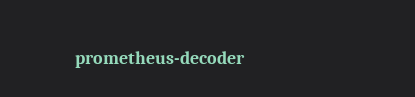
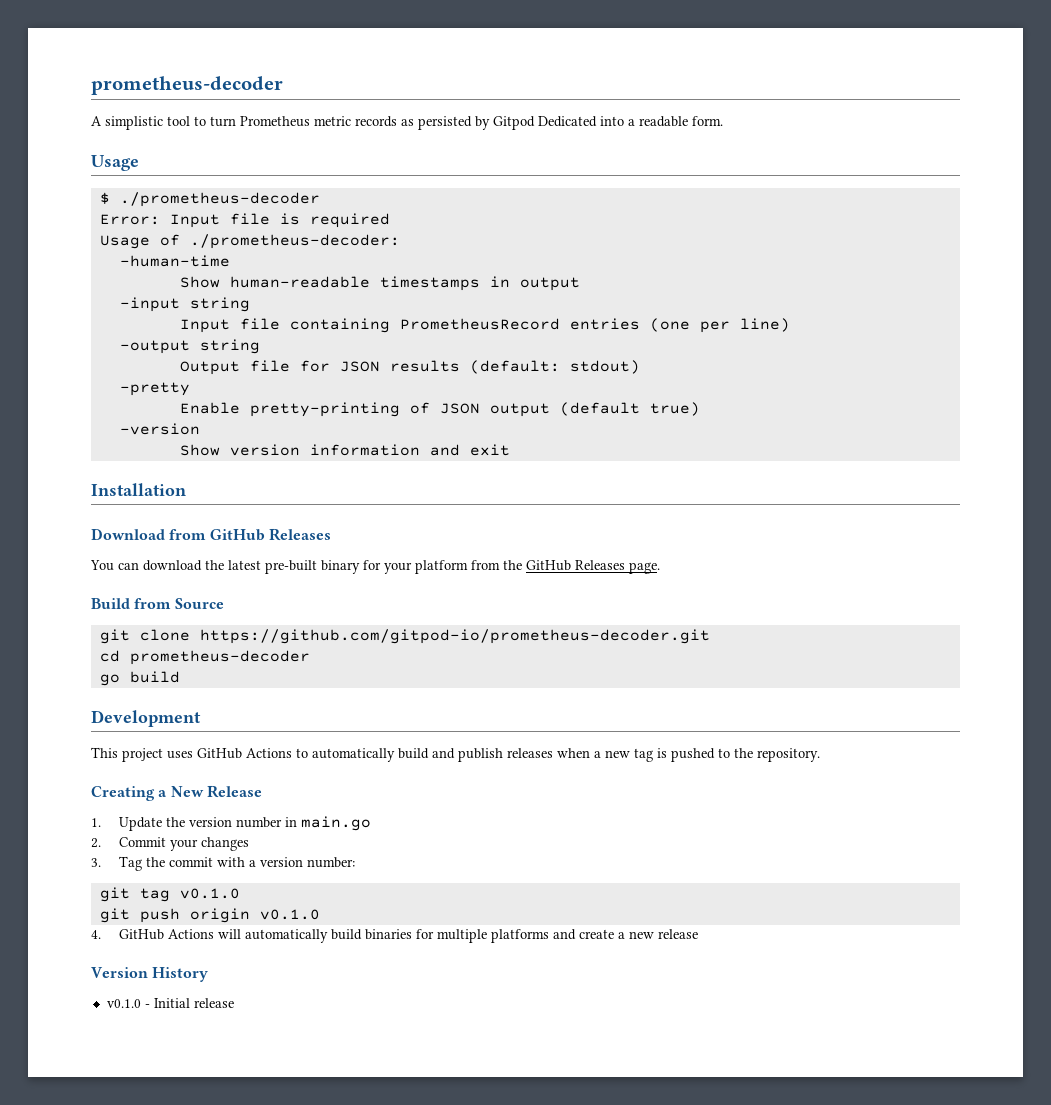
[75,51,245,68] prometheus-decoder -> [91,76,283,95] [91,116,723,130] [91,155,139,171] [99,192,320,207] [99,213,390,228] [99,234,400,249] [119,255,230,267] [179,276,580,291] [119,297,250,312] [179,318,790,333] [119,339,260,354] [179,360,640,375] [119,382,190,396] [179,402,700,417] [119,423,200,435] [179,444,510,456] [91,483,186,496] [91,528,331,541] [90,560,660,574] [91,598,224,609] [99,629,710,644] [99,650,310,665] [99,671,180,686] [91,710,201,727] [91,747,820,762] [91,785,262,801] [91,816,371,831] [91,837,249,851] [91,856,355,871] [99,887,240,902] [99,908,320,923] [91,929,698,943] [91,967,209,982] [106,998,234,1008] prometheus-decoder // A simplistic tool to turn Prometheus metric records as persisted by Gitpod Dedicated into a readable form. // Usage // $ ./prometheus-decoder // Error: Input file is required // Usage of ./prometheus-decoder: // -human-time // Show human-readable timestamps in output // -input string // Input file containing PrometheusRecord entries (one per line) // -output string // Output file for JSON results (default: stdout) // -pretty // Enable pretty-printing of JSON output (default true) // -version // Show version information and exit // Installation // Download from GitHub Releases // You can download the latest pre-built binary for your platform from the GitHub Releases page. // Build from Source // git clone https://github.com/gitpod-io/prometheus-decoder.git // cd prometheus-decoder // go build // Development // This project uses GitHub Actions to automatically build and publish releases when a new tag is pushed to the repository. // Creating a New Release // 1. Update the version number in main.go // 2. Commit your changes // 3. Tag the commit with a version number: // git tag v0.1.0 // git push origin v0.1.0 // 4. GitHub Actions will automatically build binaries for multiple platforms and create a new release // Version History // v0.1.0 - Initial release

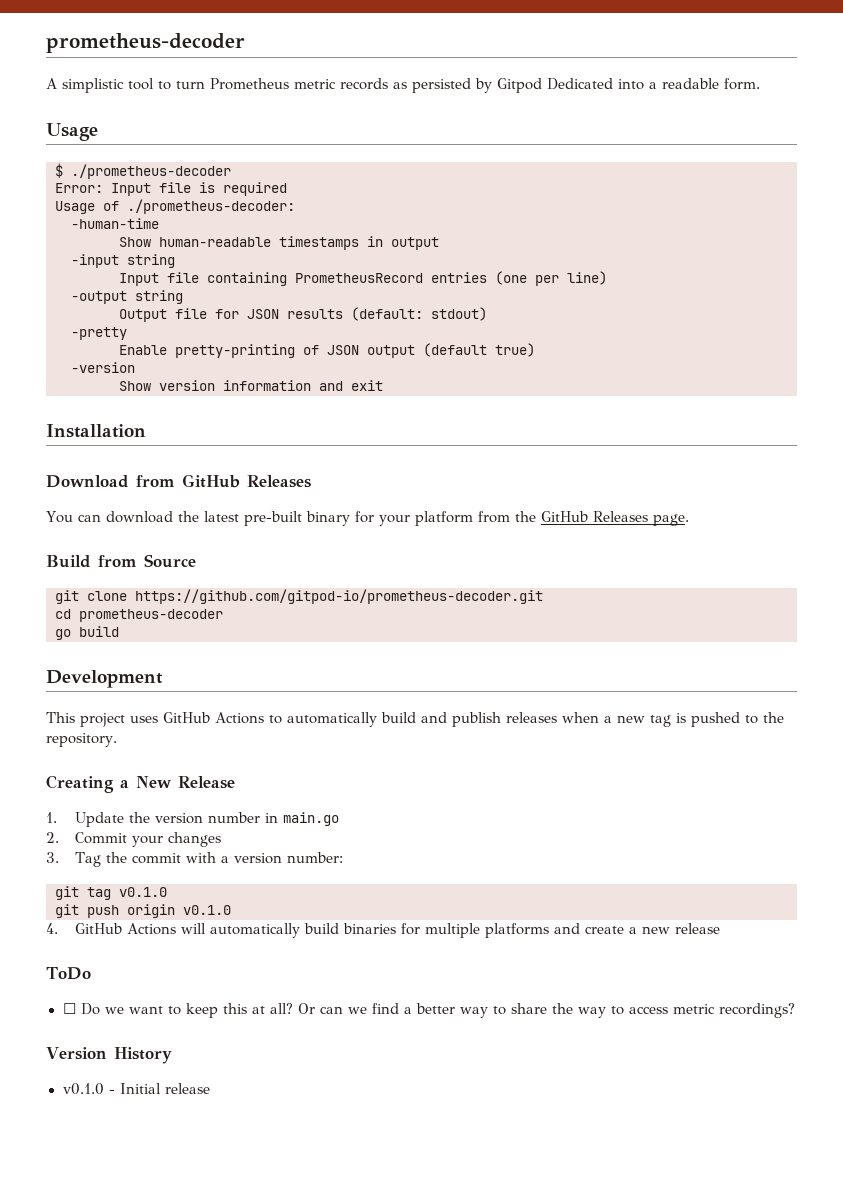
(698, 934) none -> [46,967,91,980] [62,1003,795,1018] // ToDo // ☐ Do we want to keep this at all? Or can we find a better way to share the way to access metric recordings?

